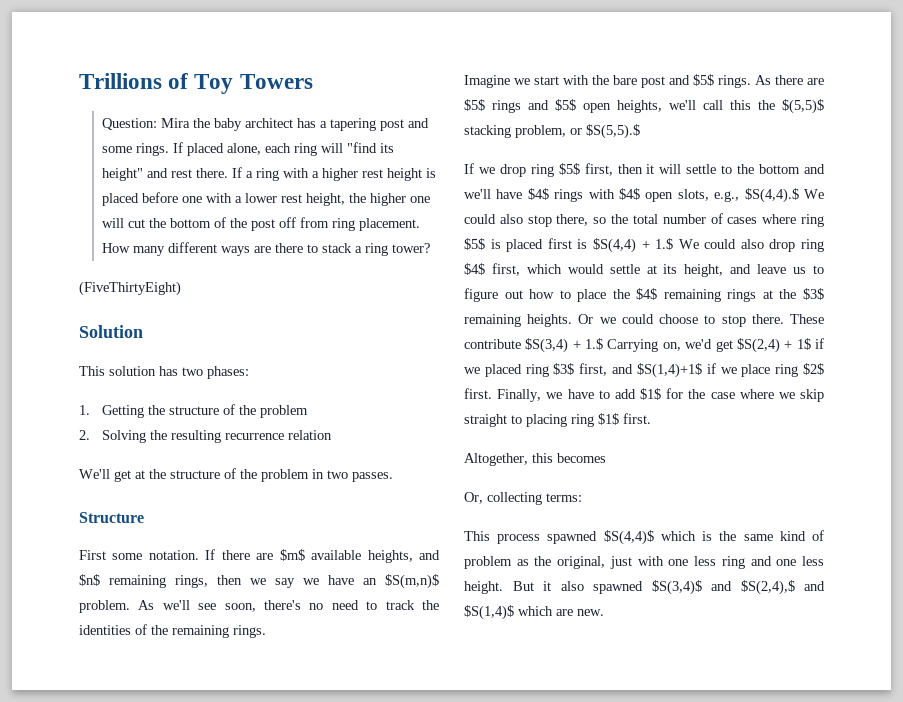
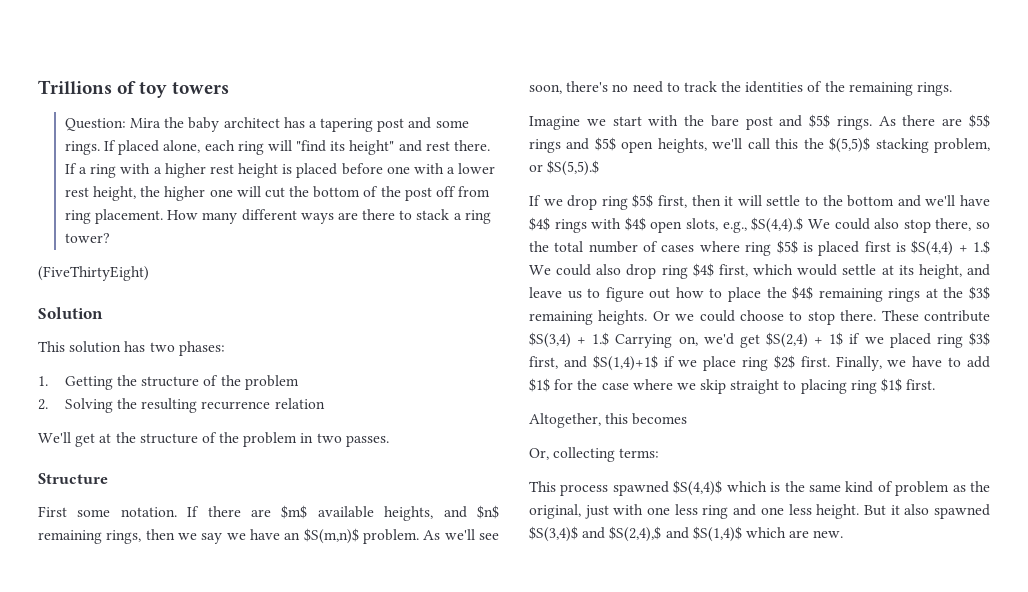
[194,74,313,94] Toy Towers -> [139,82,230,98] toy towers

